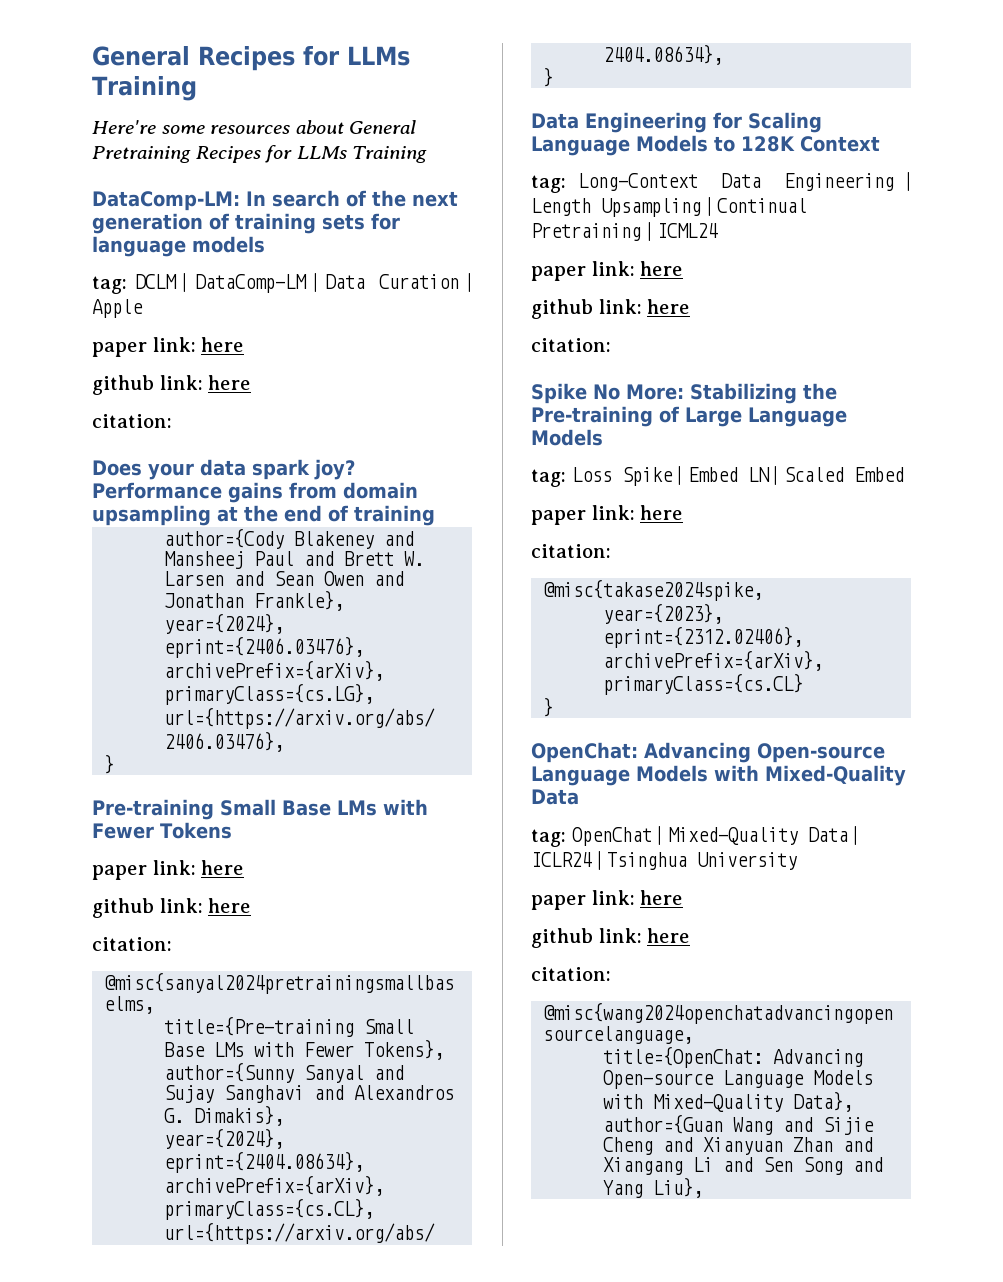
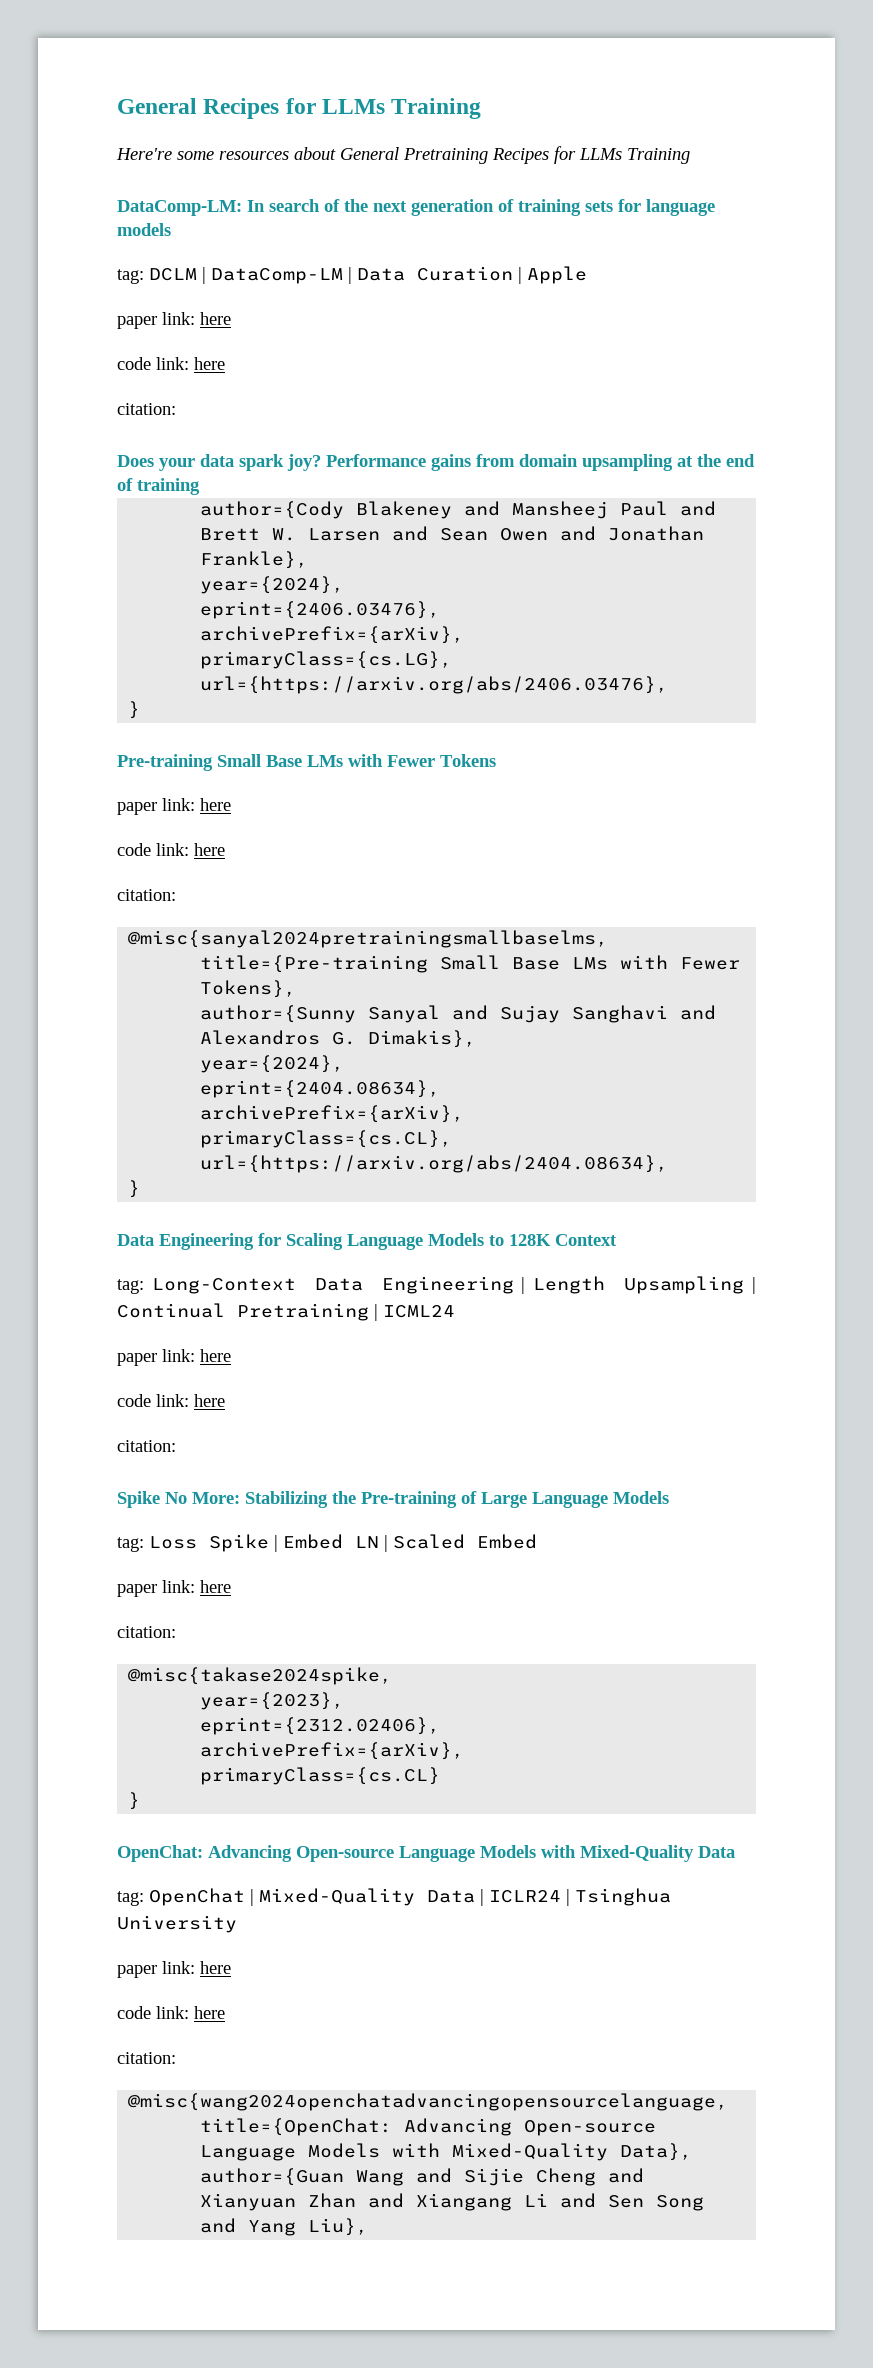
[92,375,154,395] github -> [117,357,151,370] code
[92,898,154,918] github -> [117,843,151,856] code
[531,299,593,319] github -> [117,1394,151,1407] code
[531,928,593,948] github -> [117,2006,151,2019] code

